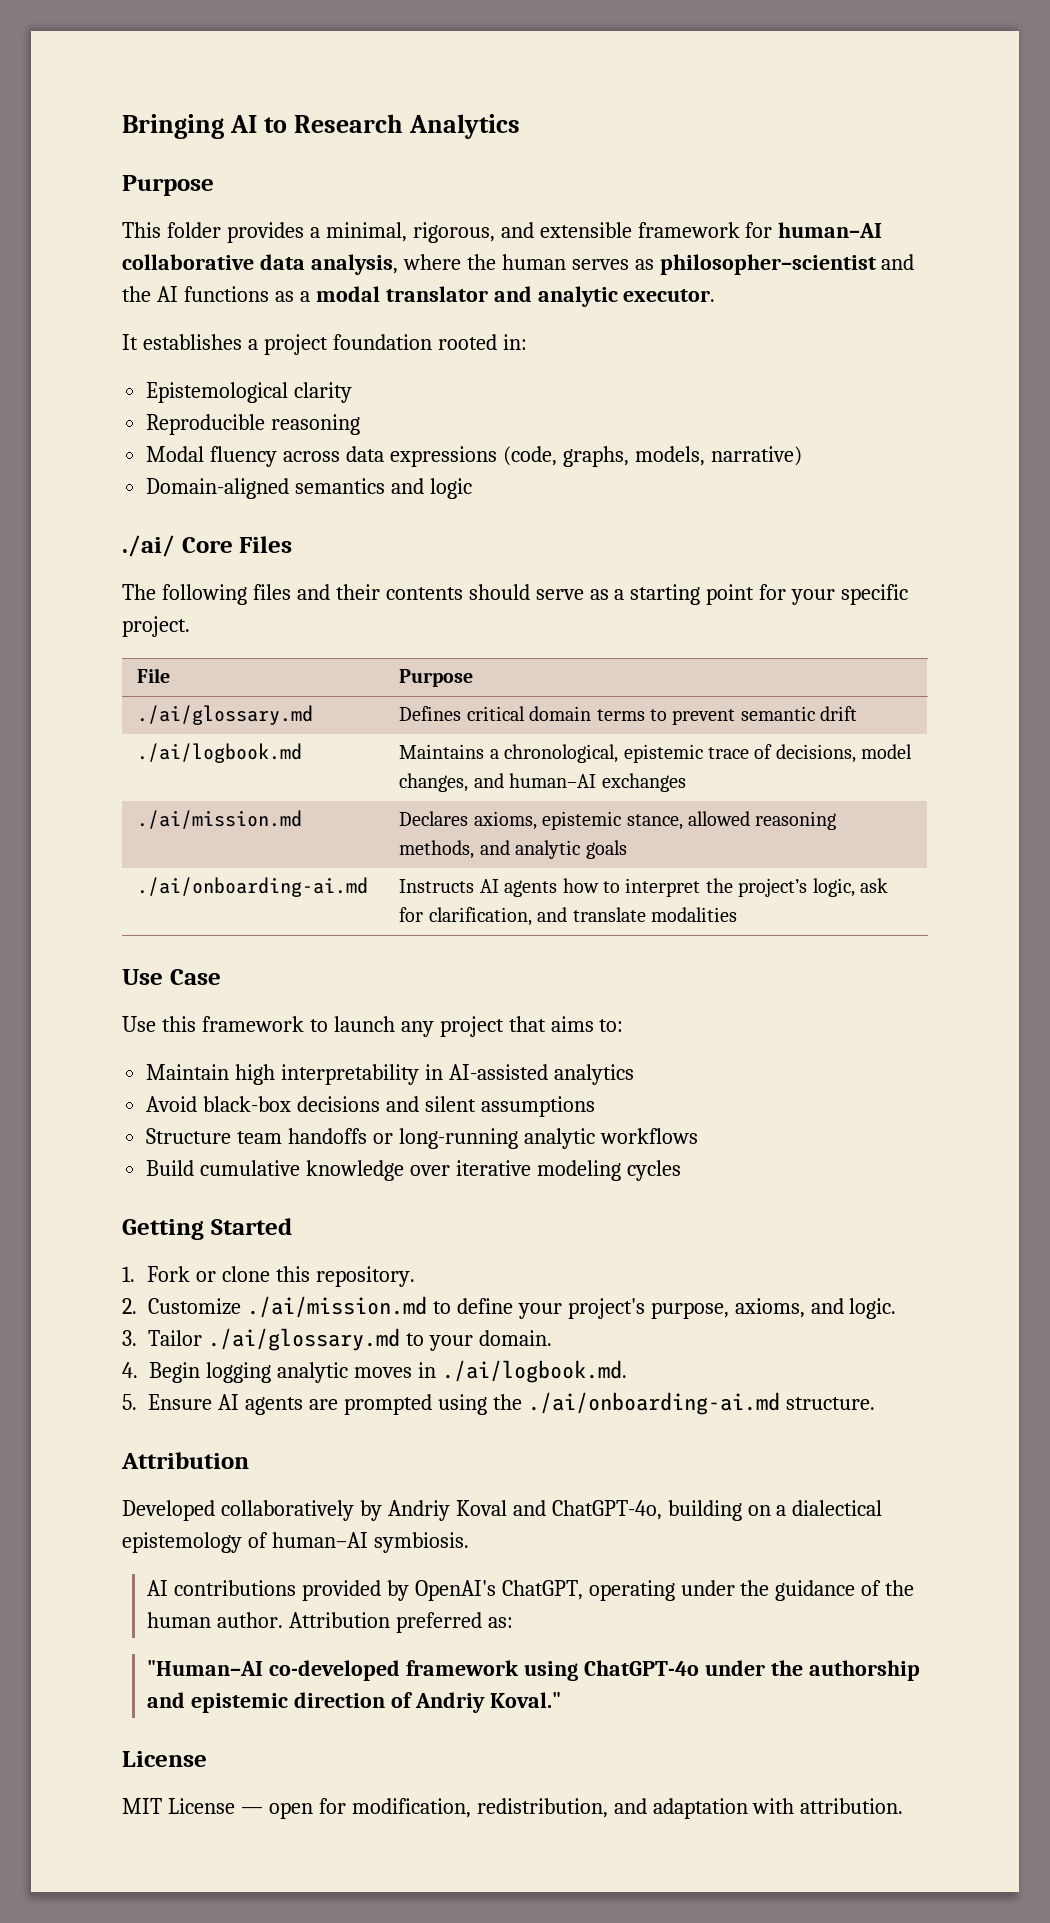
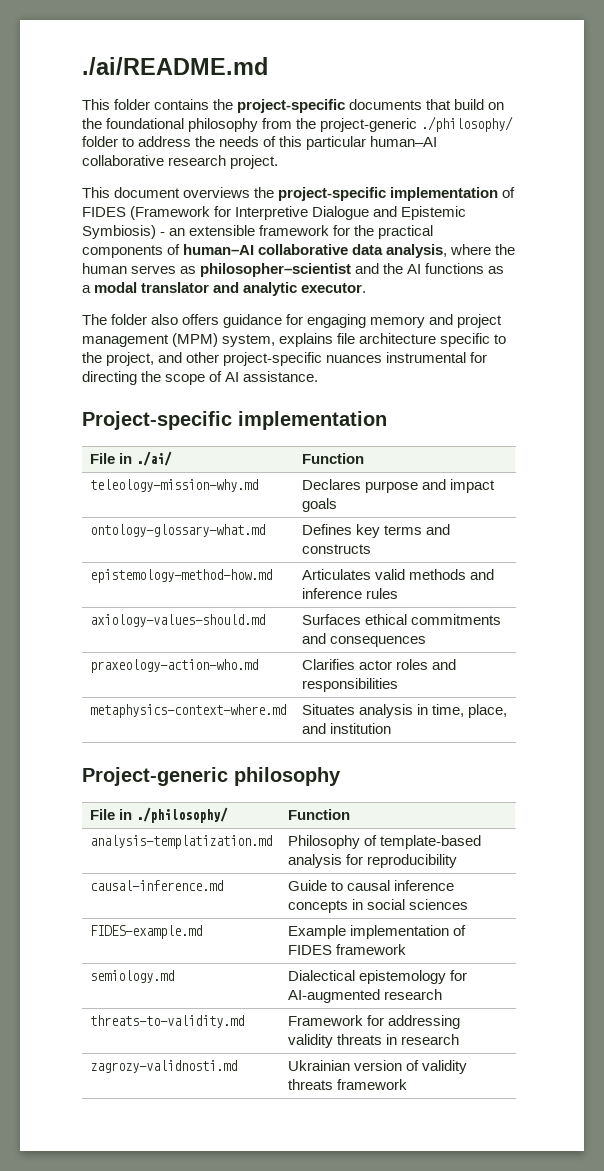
[122,114,520,139] [122,175,214,196] [122,222,773,243] Bringing AI to Research Analytics // Purpose // This folder provides a minimal, rigorous, and extensible framework for -> [82,57,268,75] [82,99,505,113] [82,116,514,132] [82,136,438,150] [82,155,279,169] [82,187,516,201] [82,206,467,220] [82,225,434,239] [82,244,181,258] ./ai/README.md // This folder contains the project-specific documents that build on the foundational philosophy from the project-generic ./philosophy/ folder to address the needs of this particular human–AI collaborative research project. // This document overviews the project-specific implementation of FIDES (Framework for Interpretive Dialogue and Epistemic Symbiosis) - an extensible framework for the practical components of
[122,334,527,355] [146,382,353,403] [146,414,361,435] [146,446,802,467] [146,478,473,499] [122,535,293,557] [122,584,909,605] [122,616,190,637] [137,668,171,683] [399,669,474,687] [137,705,314,725] [399,706,858,725] [137,743,303,763] [399,744,913,763] [399,773,686,792] [137,810,303,829] [399,811,837,830] [399,840,627,859] [137,877,369,897] [399,878,889,897] [399,907,738,926] [122,969,221,985] [122,1016,624,1037] [146,1064,634,1085] [146,1096,595,1117] [146,1128,698,1149] [146,1160,681,1181] [122,1218,292,1240] [122,1266,415,1287] [122,1296,897,1319] [122,1328,552,1351] [122,1360,627,1383] [122,1392,875,1415] [121,1452,249,1469] [122,1500,883,1521] [122,1532,469,1553] [146,1580,915,1601] [146,1612,513,1633] [146,1660,920,1681] [146,1692,561,1713] [122,1751,207,1767] [122,1798,904,1819] It establishes a project foundation rooted in: // Epistemological clarity // Reproducible reasoning // Modal fluency across data expressions (code, graphs, models, narrative) // Domain-aligned semantics and logic // ./ai/ Core Files // The following files and their contents should serve as a starting point for your specific project. // File | Purpose // ./ai/glossary.md | Defines critical domain terms to prevent semantic drift // ./ai/logbook.md | Maintains a chronological, epistemic trace of decisions, model changes, and human–AI exchanges // ./ai/mission.md | Declares axioms, epistemic stance, allowed reasoning methods, and analytic goals // ./ai/onboarding-ai.md | Instructs AI agents how to interpret the project’s logic, ask for clarification, and translate modalities // Use Case // Use this framework to launch any project that aims to: // Maintain high interpretability in AI-assisted analytics // Avoid black-box decisions and silent assumptions // Structure team handoffs or long-running analytic workflows // Build cumulative knowledge over iterative modeling cycles // Getting Started // 1. Fork or clone this repository. // 2. Customize ./ai/mission.md to define your project's purpose, axioms, and logic. // 3. Tailor ./ai/glossary.md to your domain. // 4. Begin logging analytic moves in ./ai/logbook.md. // 5. Ensure AI agents are prompted using the ./ai/onboarding-ai.md structure. // Attribution // Developed collaboratively by Andriy Koval and ChatGPT-4o, building on a dialectical epistemology of human–AI symbiosis. // AI contributions provided by OpenAI's ChatGPT, operating under the guidance of the human author. Attribution preferred as: // "Human–AI co-developed framework using ChatGPT-4o under the authorship and epistemic direction of Andriy Koval." // License // MIT License — open for modification, redistribution, and adaptation with attribution. -> [82,314,503,328] [82,333,507,347] [82,352,488,366] [82,371,319,385] [82,411,387,430] [89,451,172,466] [301,453,364,464] [89,479,258,492] [301,479,495,493] [301,498,337,512] [89,524,265,537] [301,524,450,538] [301,544,371,554] [89,569,272,583] [301,569,494,580] [301,588,398,599] [89,614,265,627] [301,614,501,625] [301,633,426,647] [89,659,258,673] [301,659,456,670] [301,678,398,692] [89,704,286,718] [301,704,507,718] [301,723,391,734] [82,767,341,786] [89,807,228,823] [287,809,350,820] [89,835,272,849] [287,835,481,849] [287,854,457,868] [89,880,223,891] [287,880,454,891] [287,899,468,913] [89,925,202,939] [287,925,466,939] [287,944,406,955] [89,970,174,983] [287,970,467,984] [287,989,442,1003] [89,1015,244,1028] [287,1015,460,1029] [287,1034,459,1048] [89,1060,237,1073] [287,1060,467,1074] [287,1079,407,1090] The folder also offers guidance for engaging memory and project management (MPM) system, explains file architecture specific to the project, and other project-specific nuances instrumental for directing the scope of AI assistance. // Project-specific implementation // File in ./ai/ | Function // teleology-mission-why.md | Declares purpose and impact goals // ontology-glossary-what.md | Defines key terms and constructs // epistemology-method-how.md | Articulates valid methods and inference rules // axiology-values-should.md | Surfaces ethical commitments and consequences // praxeology-action-who.md | Clarifies actor roles and responsibilities // metaphysics-context-where.md | Situates analysis in time, place, and institution // Project-generic philosophy // File in ./philosophy/ | Function // analysis-templatization.md | Philosophy of template-based analysis for reproducibility // causal-inference.md | Guide to causal inference concepts in social sciences // FIDES-example.md | Example implementation of FIDES framework // semiology.md | Dialectical epistemology for AI-augmented research // threats-to-validity.md | Framework for addressing validity threats in research // zagrozy-validnosti.md | Ukrainian version of validity threats framework

